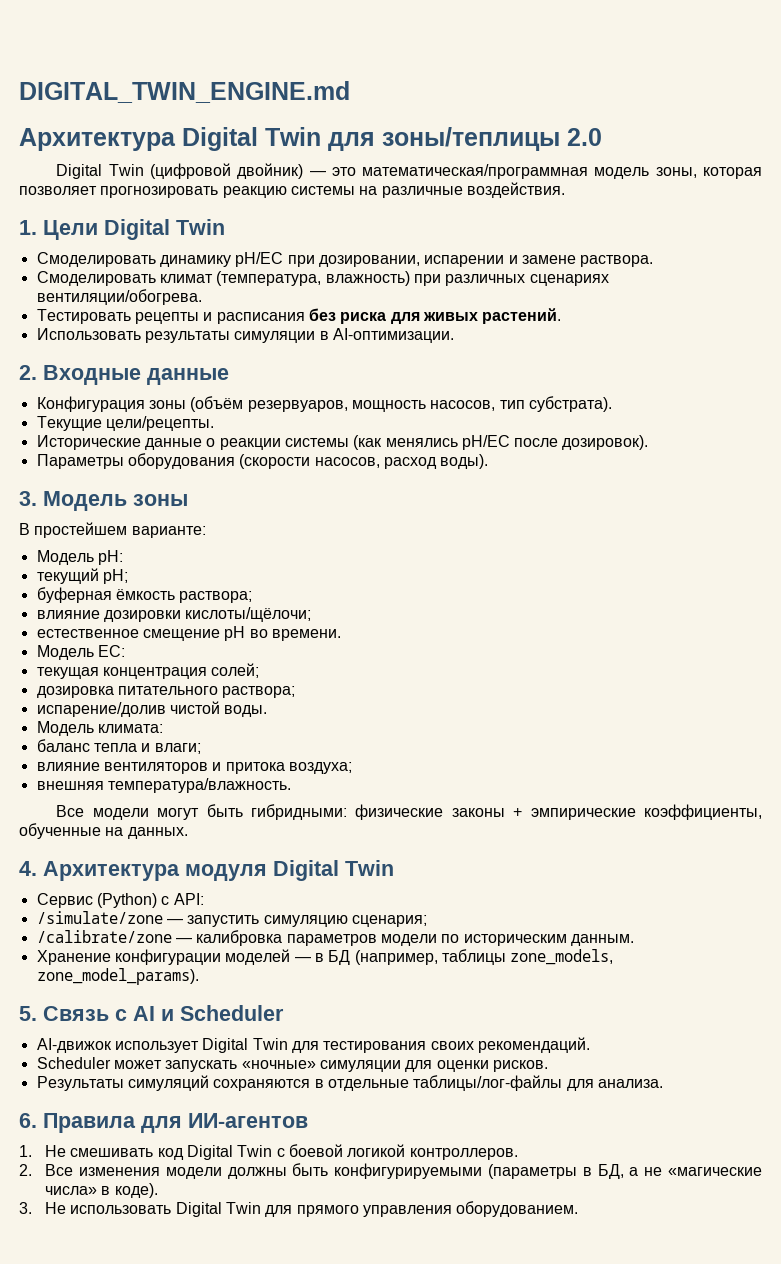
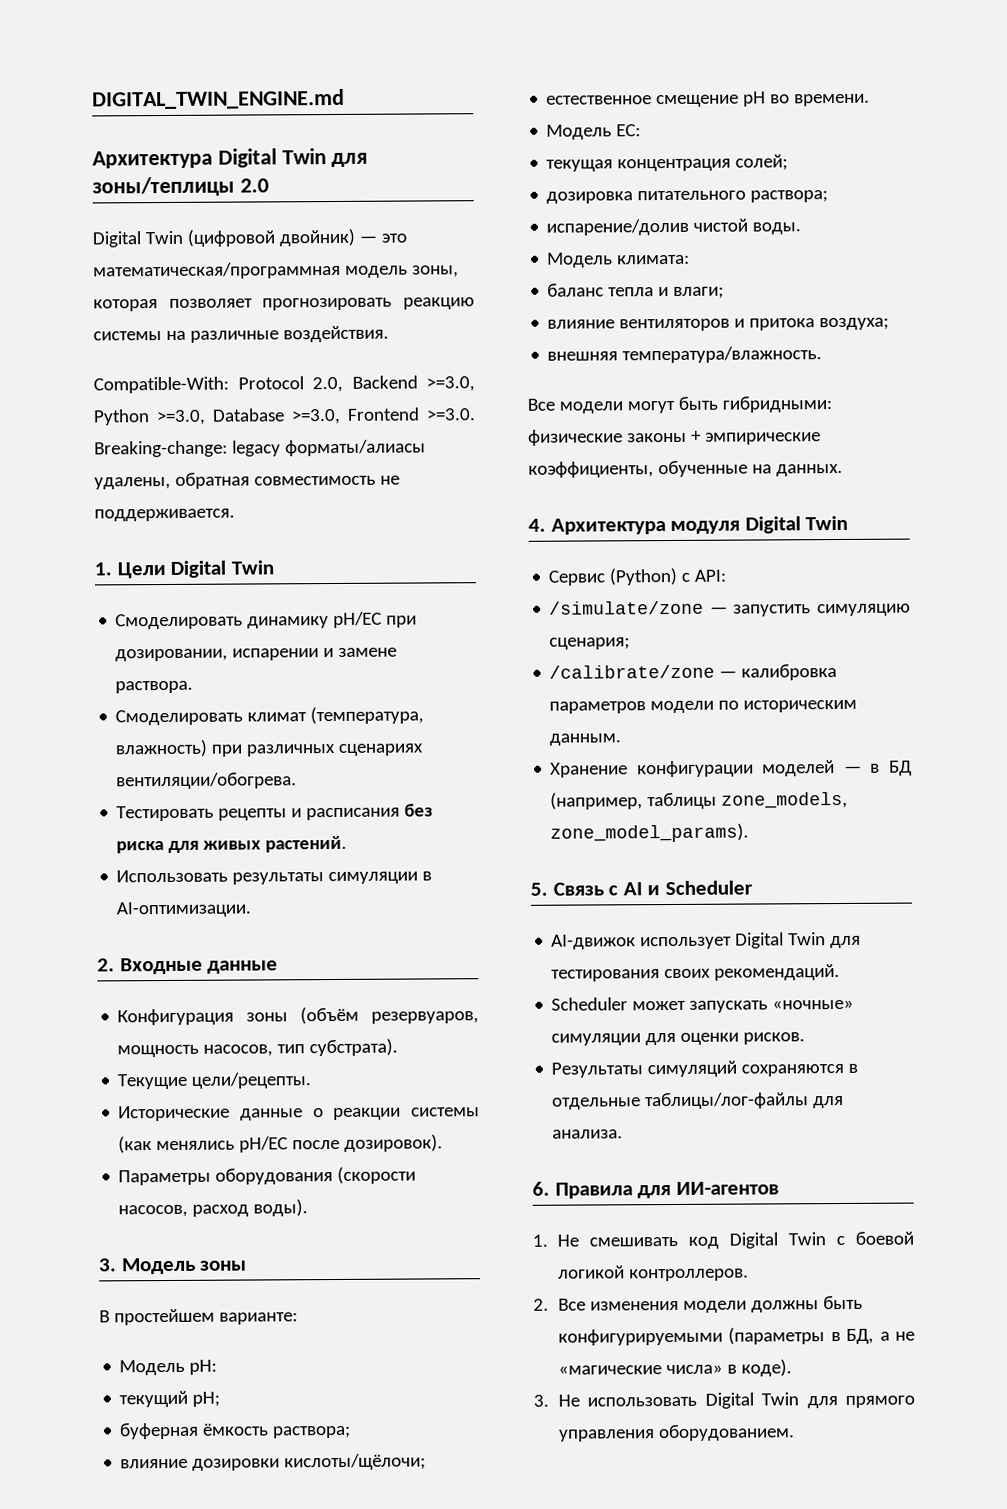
(565, 190) none -> [93,375,475,394] [93,407,476,426] [94,439,426,458] [94,472,400,490] [94,508,235,522] // Compatible-With: Protocol 2.0, Backend >=3.0, Python >=3.0, Database >=3.0, Frontend >=3.0. Breaking-change: legacy форматы/алиасы удалены, обратная совместимость не поддерживается.

